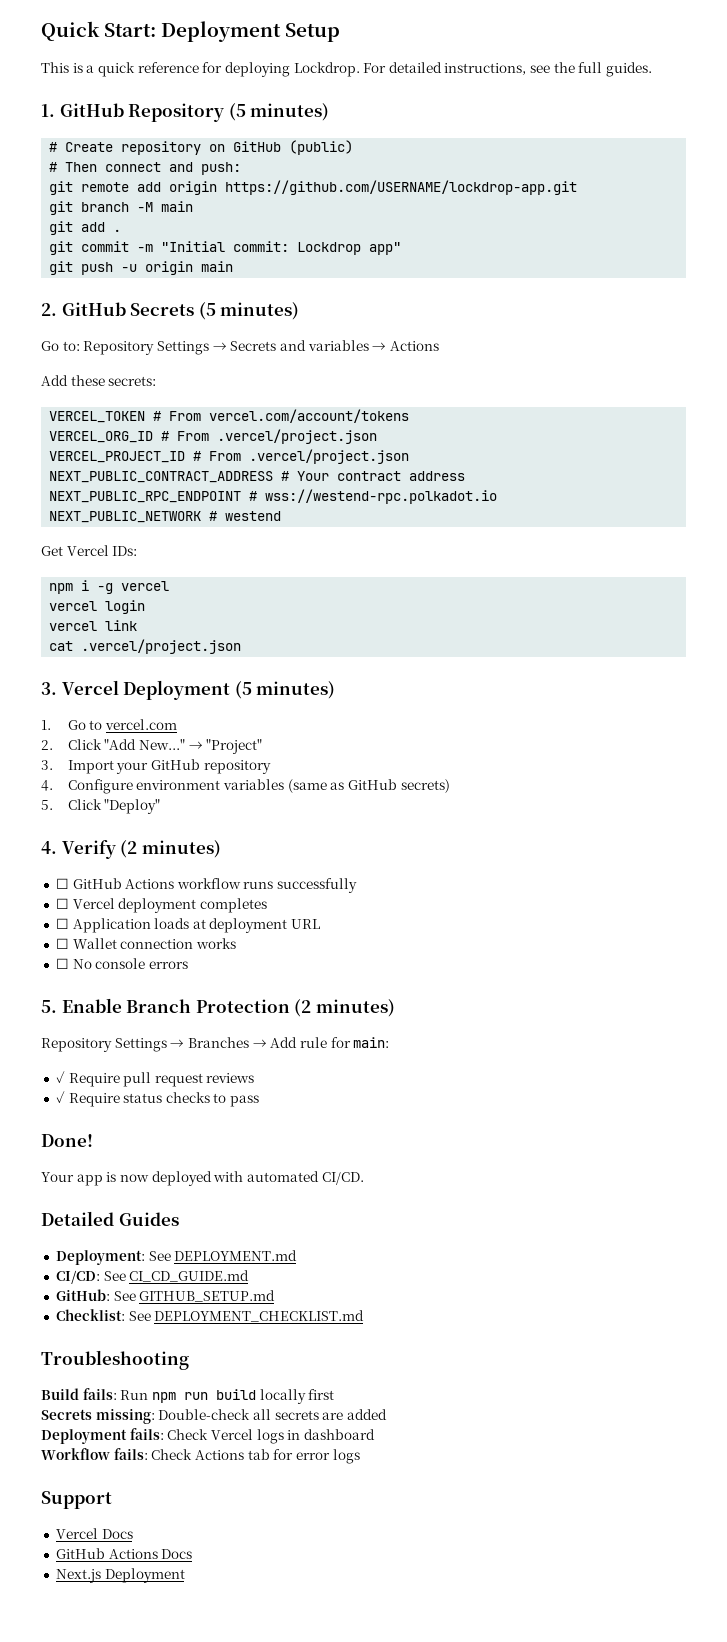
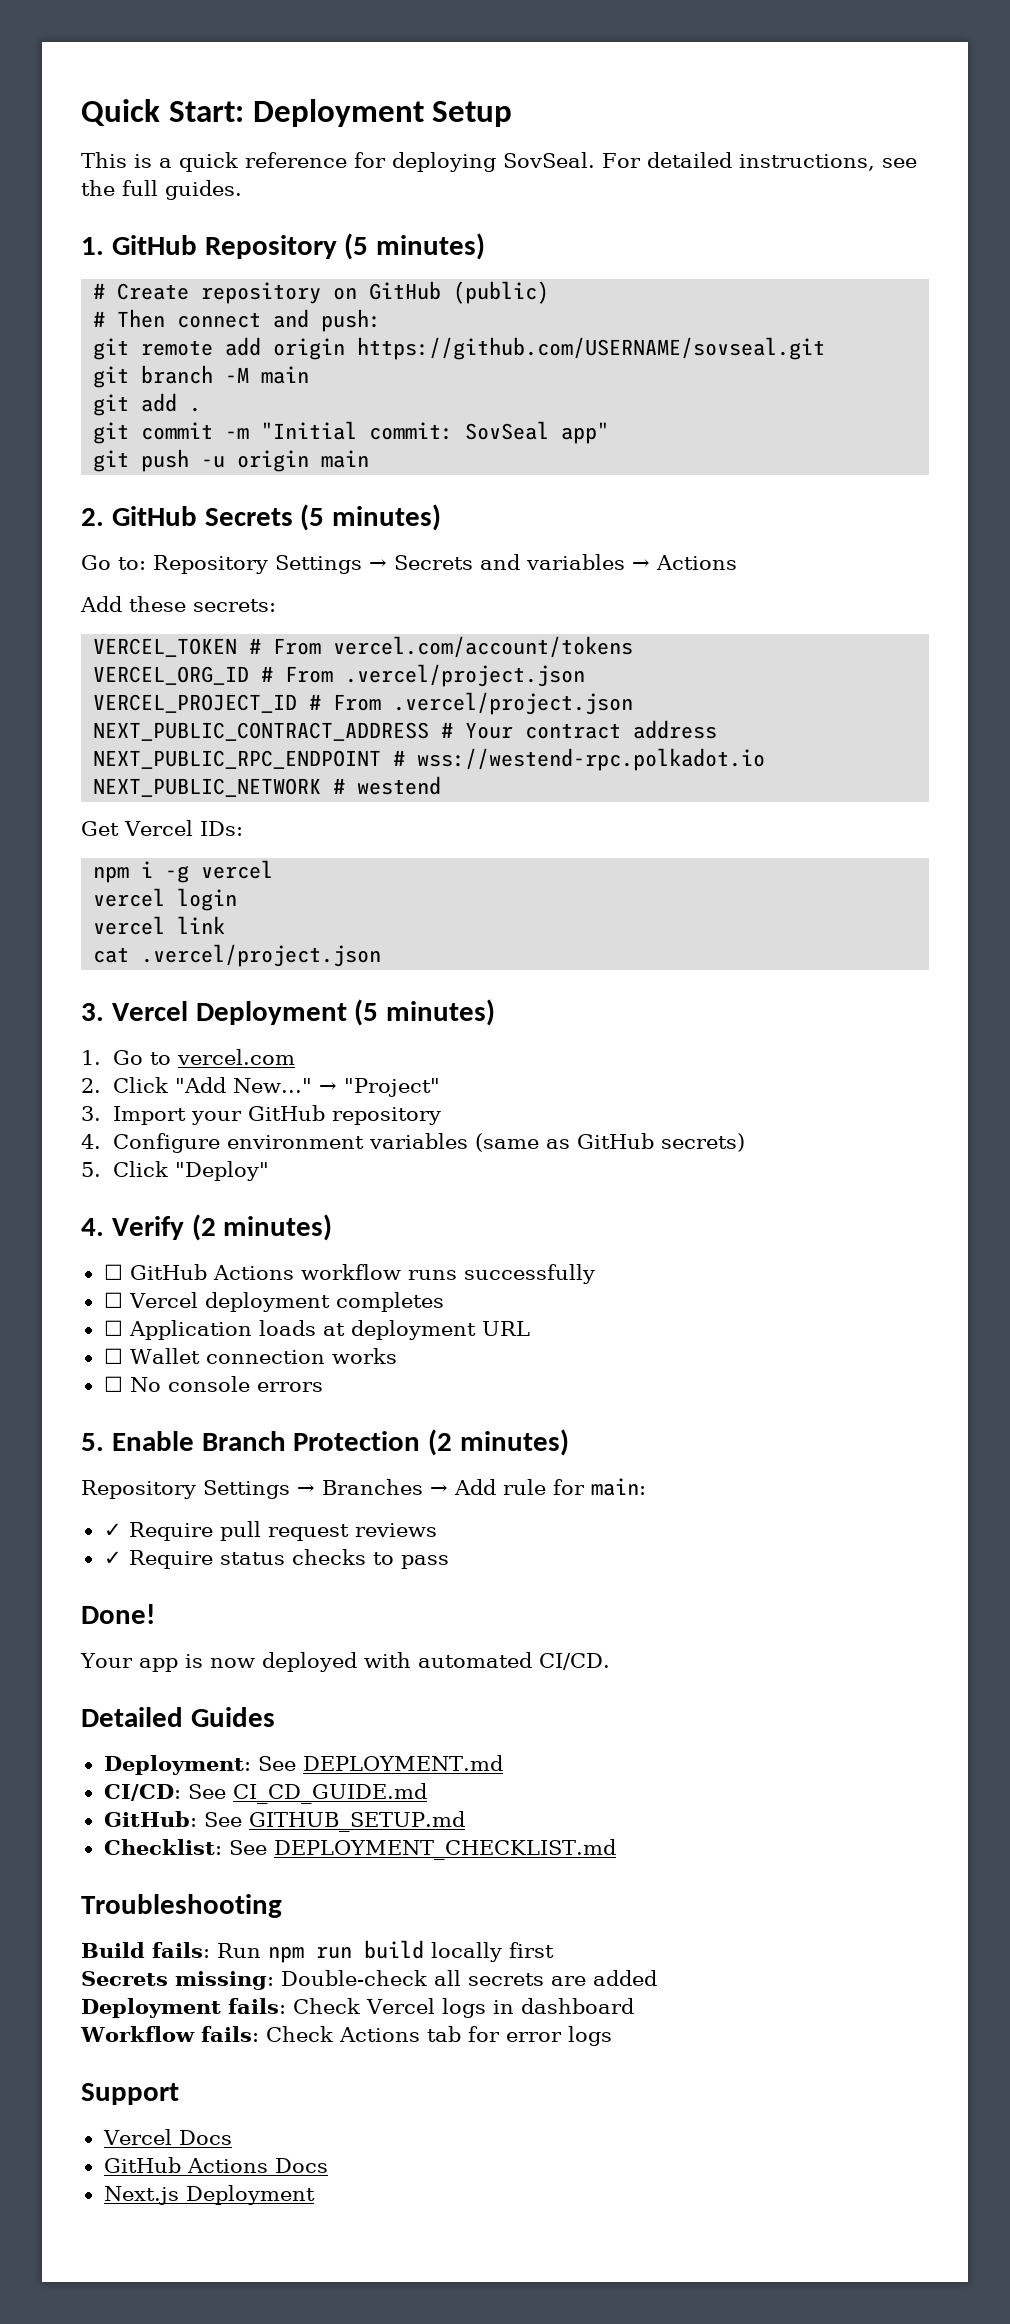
[293,62,360,77] Lockdrop. -> [503,152,595,168] SovSeal.
[225,180,578,195] https://github.com/USERNAME/lockdrop-app.git -> [357,337,826,360] https://github.com/USERNAME/sovseal.git
[297,242,362,255] Lockdrop -> [465,421,550,440] SovSeal

